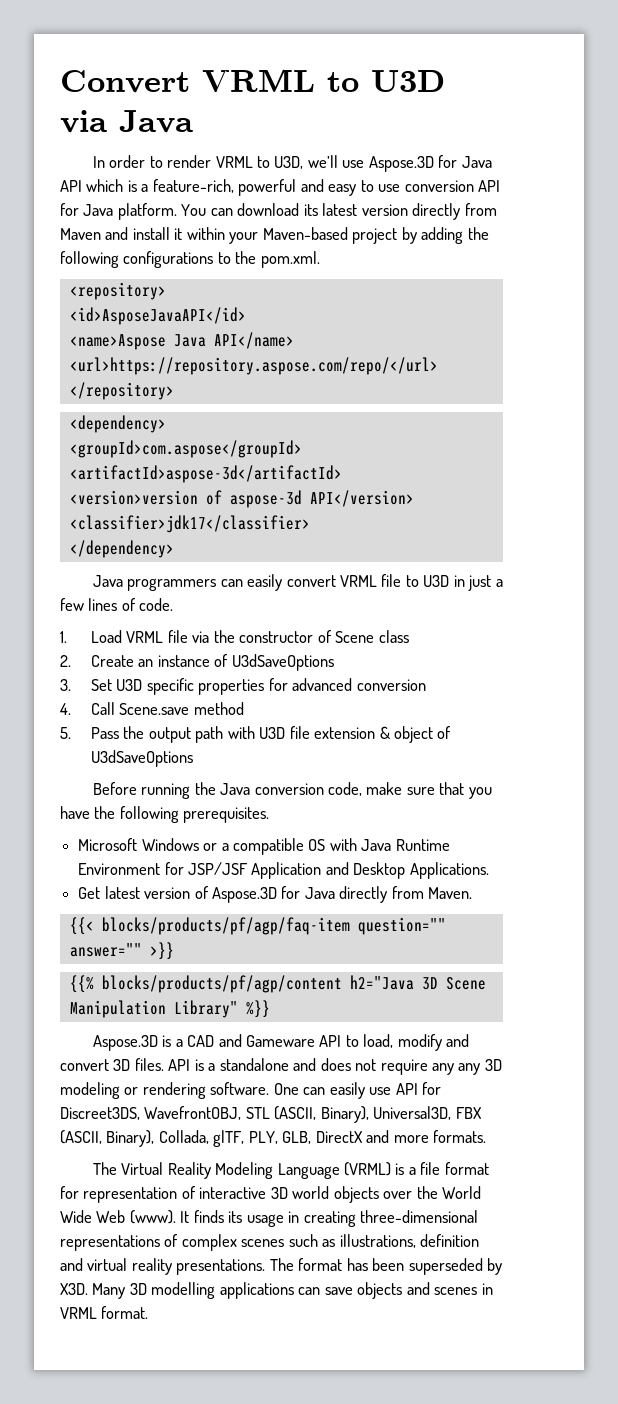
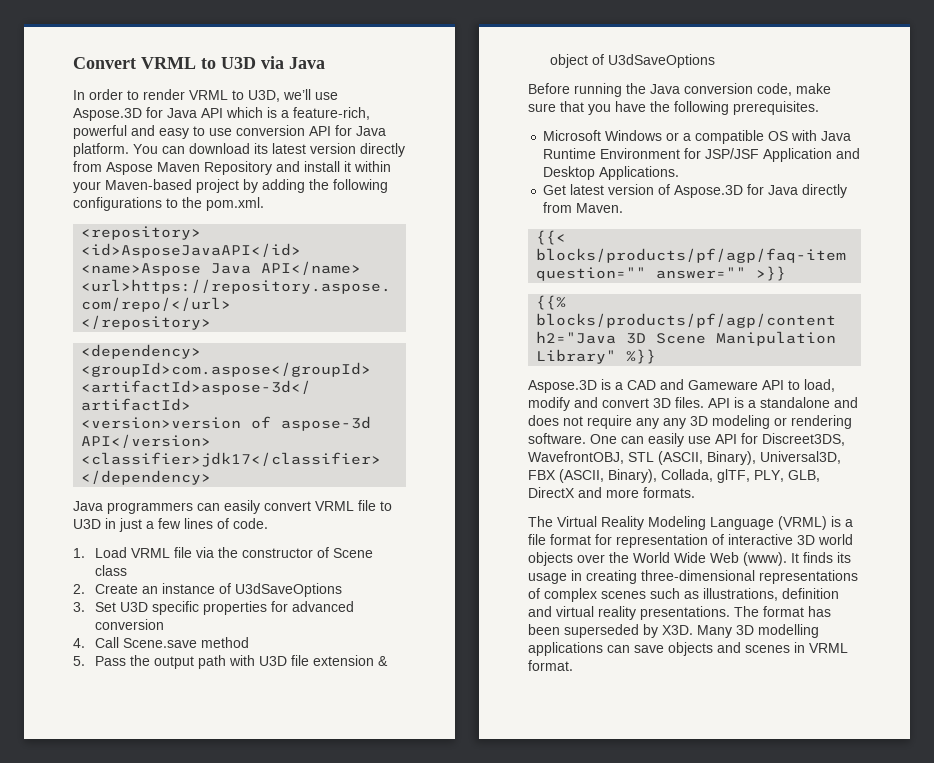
[60,228,101,240] Maven -> [106,161,272,175] Aspose Maven Repository

